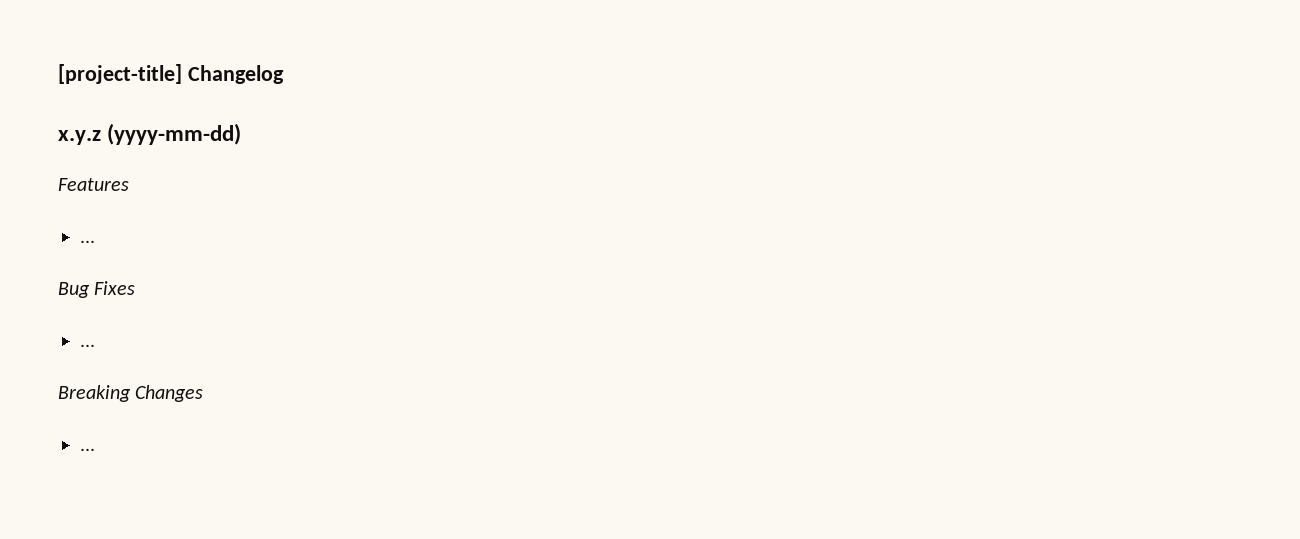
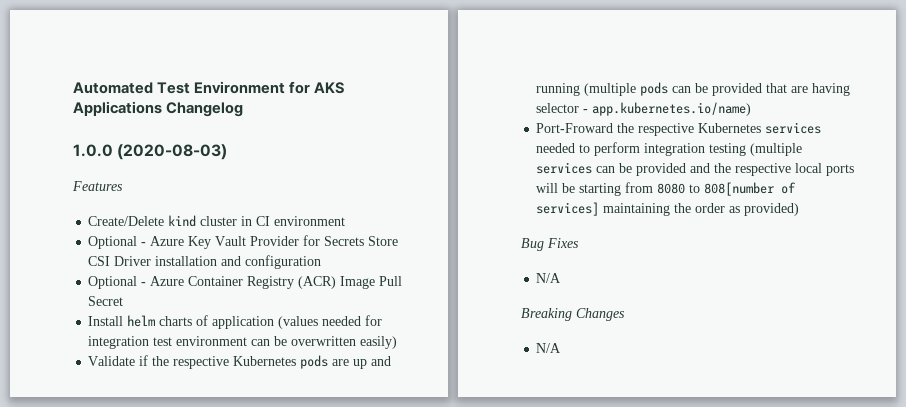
[58,64,182,84] [project-title] -> [73,81,345,94] [73,101,162,116] Automated Test Environment for AKS Applications
[58,123,242,145] x.y.z (yyyy-mm-dd) -> [73,144,228,160] 1.0.0 (2020-08-03)
[80,240,95,243] ... -> [88,215,346,227] [88,235,399,249] [88,255,322,269] [88,276,403,289] [88,296,124,306] [88,315,383,329] [88,336,398,349] [88,355,392,369] [536,82,851,96] [536,102,752,116] [536,122,822,136] [536,142,803,156] [536,162,855,176] [536,182,797,196] [536,202,800,216] Create/Delete kind cluster in CI environment // Optional - Azure Key Vault Provider for Secrets Store CSI Driver installation and configuration // Optional - Azure Container Registry (ACR) Image Pull Secret // Install helm charts of application (values needed for integration test environment can be overwritten easily) // Validate if the respective Kubernetes pods are up and running (multiple pods can be provided that are having selector - app.kubernetes.io/name) // Port-Froward the respective Kubernetes services needed to perform integration testing (multiple services can be provided and the respective local ports will be starting from 8080 to 808[number of services] maintaining the order as provided)
[80,344,95,347] ... -> [536,273,562,283] N/A
[80,448,95,451] ... -> [536,343,562,353] N/A

